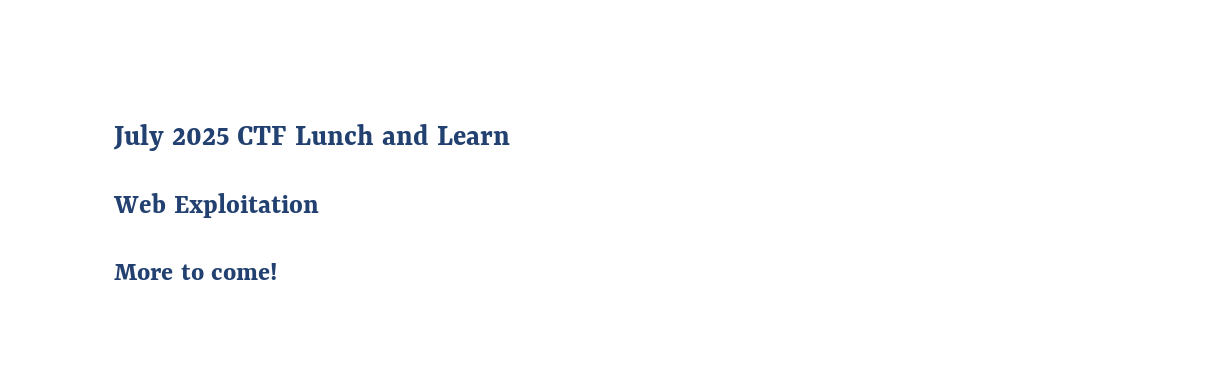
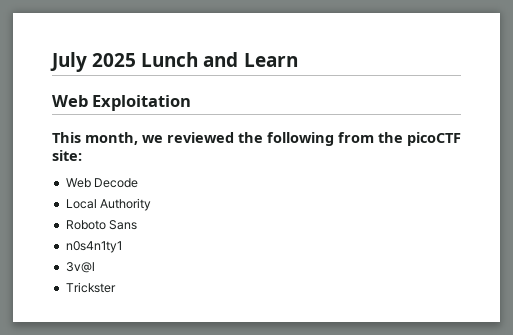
[237,126,287,145] CTF -> (137, 60) none
[114,263,278,280] More to come! -> [52,132,461,146] [52,150,82,161] [65,178,139,188] [65,198,152,211] [65,220,138,230] [65,241,122,253] [65,262,95,273] [65,282,116,293] This month, we reviewed the following from the picoCTF site: // Web Decode // Local Authority // Roboto Sans // n0s4n1ty1 // 3v@l // Trickster

